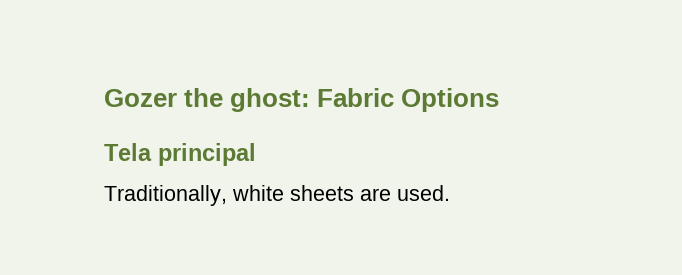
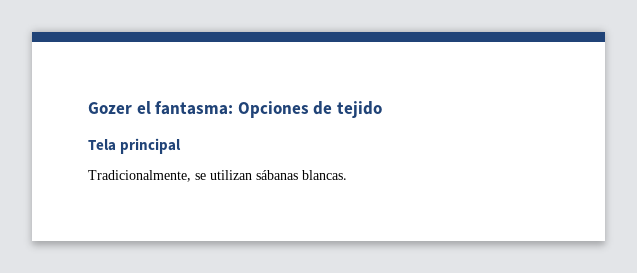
[184,88,500,112] [104,143,256,166] [104,185,450,206] the ghost: Fabric Options // Tela principal // Traditionally, white sheets are used. -> [136,101,382,118] [88,138,182,154] [88,170,347,182] el fantasma: Opciones de tejido // Tela principal // Tradicionalmente, se utilizan sábanas blancas.

